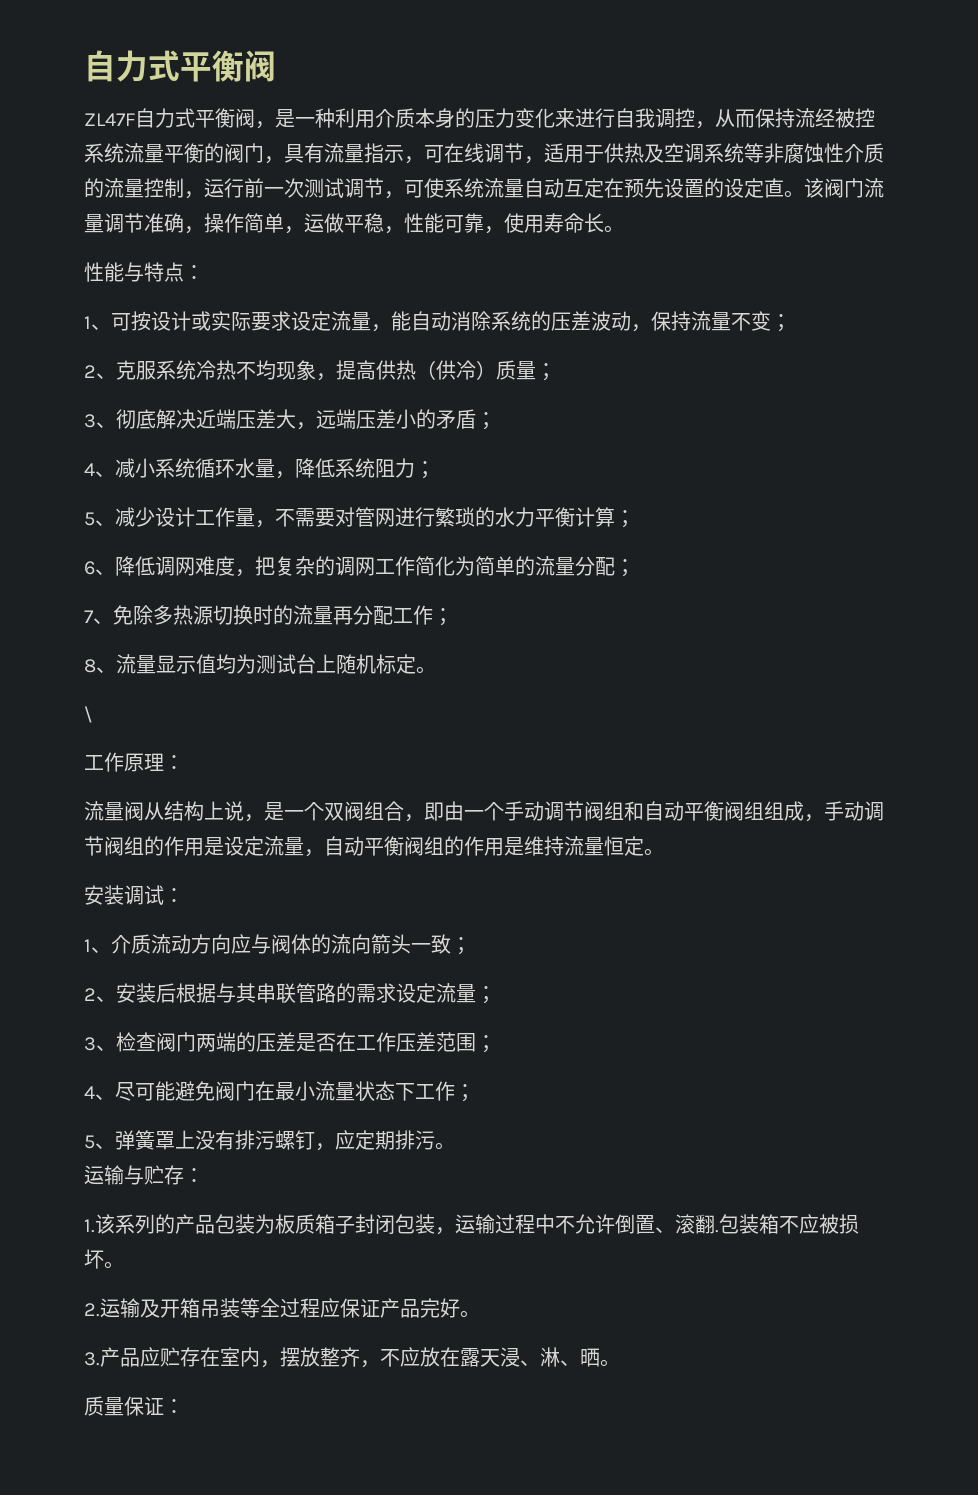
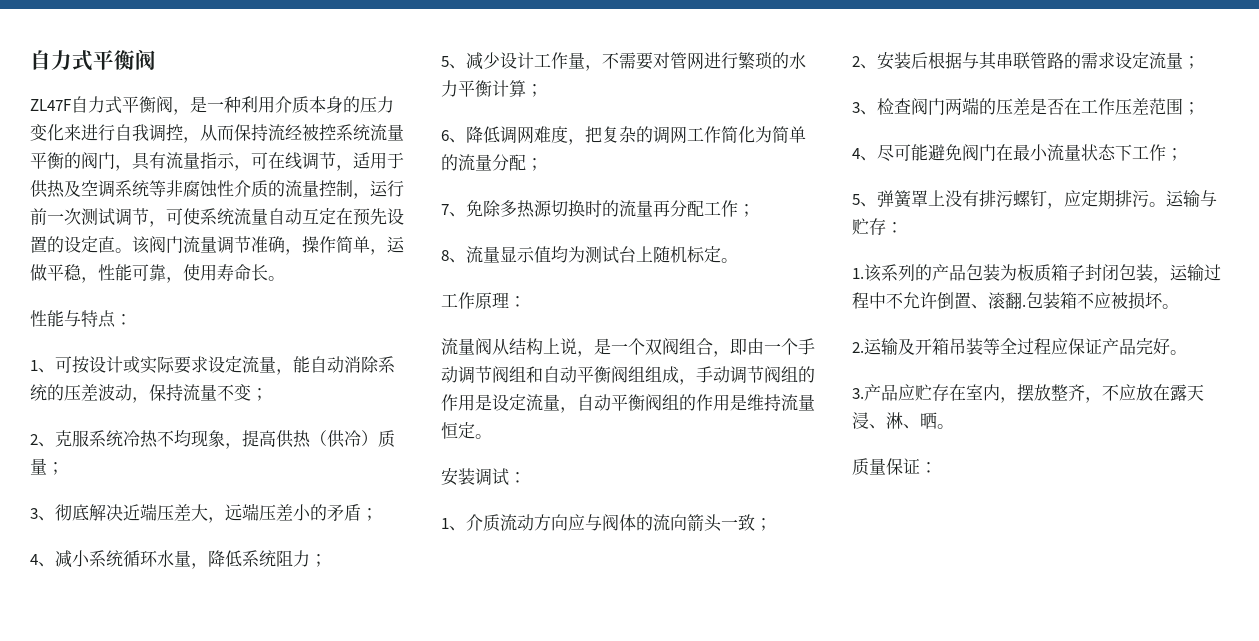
[84,706,93,723] // \ -> (738, 260) none
(455, 1146) // -> (1166, 204) none

